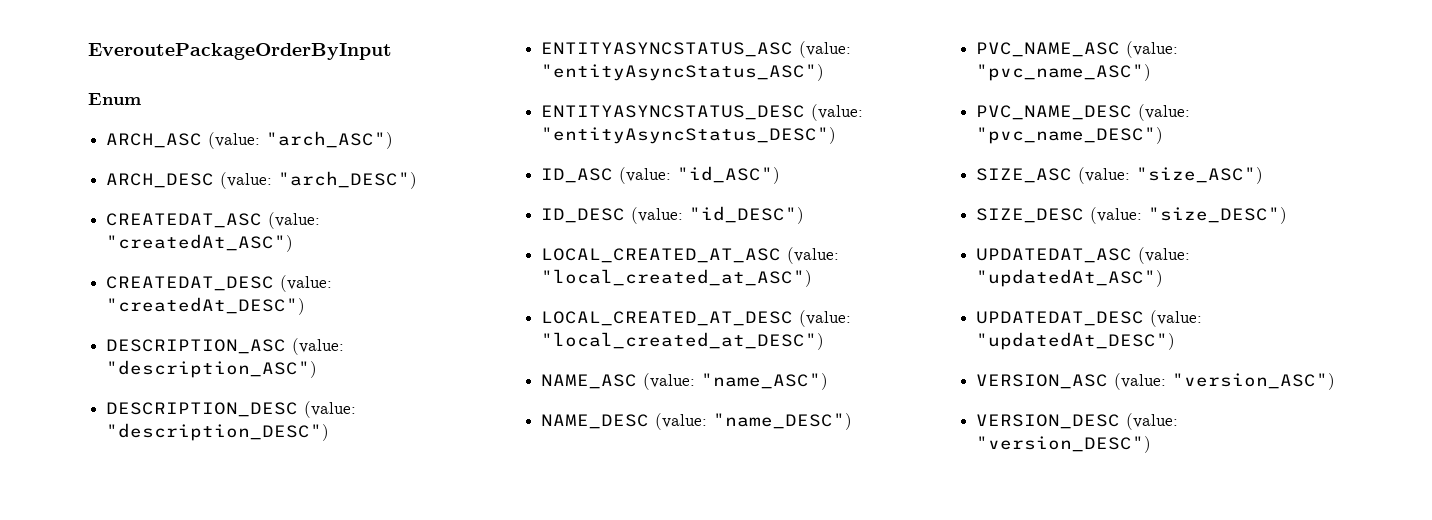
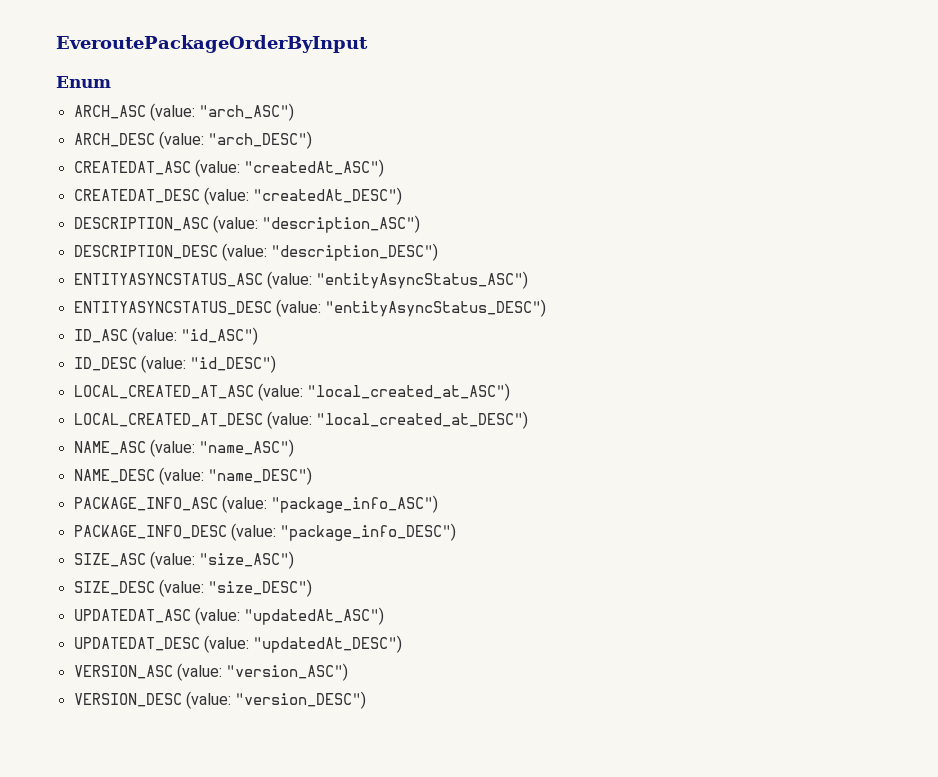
[976,41,1179,58] [976,64,1152,81] [976,104,1191,121] [976,127,1164,144] PVC_NAME_ASC (value: "pvc_name_ASC") // PVC_NAME_DESC (value: "pvc_name_DESC") -> [73,495,439,513] [73,523,457,541] PACKAGE_INFO_ASC (value: "package_info_ASC") // PACKAGE_INFO_DESC (value: "package_info_DESC")

